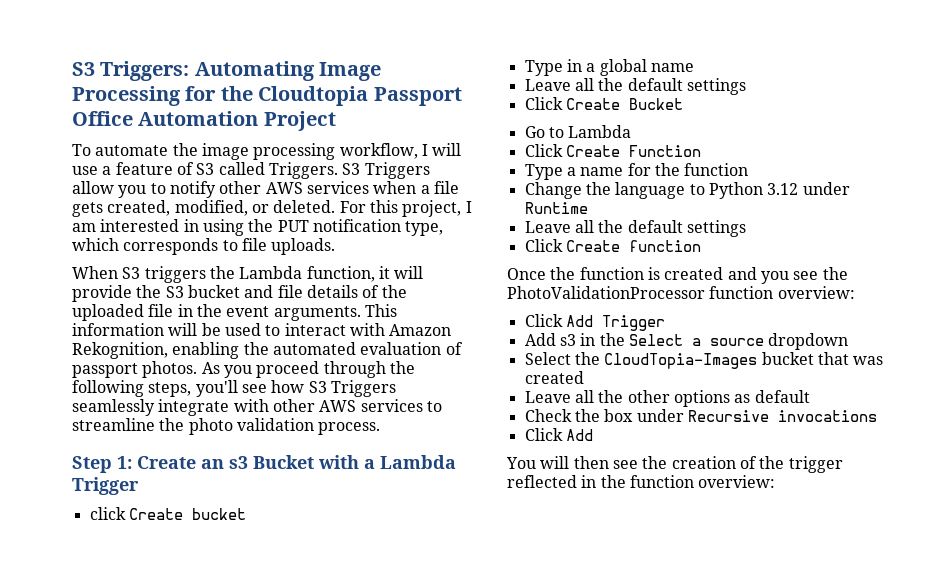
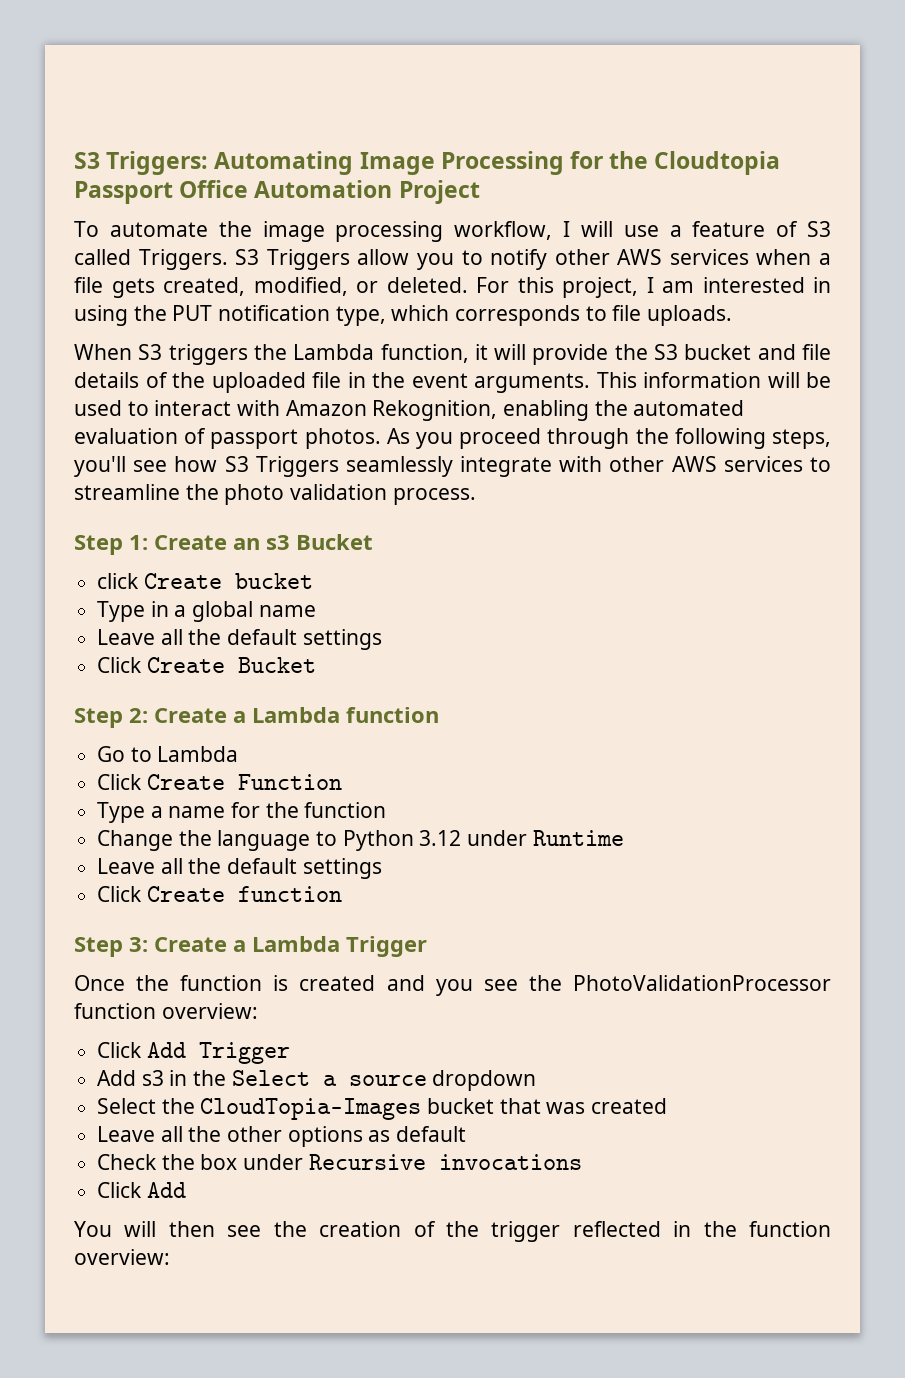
[318,455,456,469] [72,477,139,495] with a Lambda Trigger -> (373, 542) none
(683, 104) none -> [74,707,439,728] // Step 2: Create a Lambda function
(701, 246) none -> [74,936,427,957] // Step 3: Create a Lambda Trigger

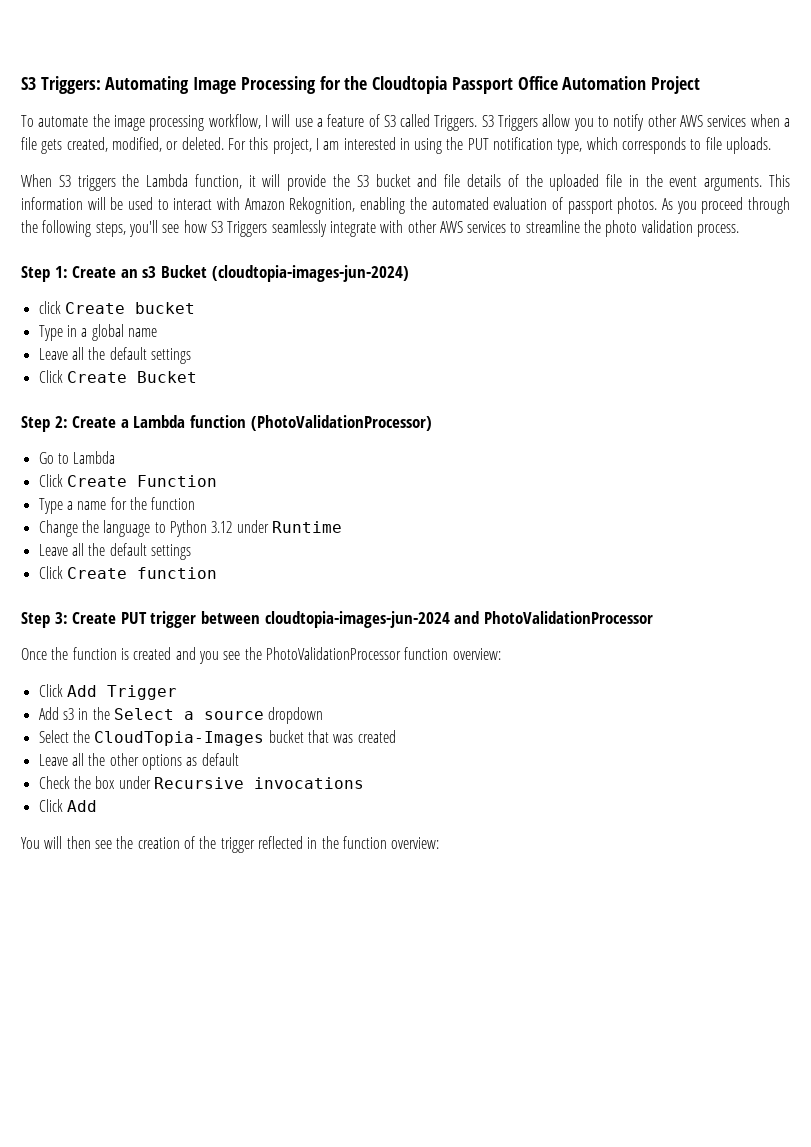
(373, 542) none -> [211,265,409,282] (cloudtopia-images-jun-2024)
(439, 715) none -> [250,415,432,431] (PhotoValidationProcessor)
[233,936,427,957] a Lambda Trigger -> [120,611,653,628] PUT trigger between cloudtopia-images-jun-2024 and PhotoValidationProcessor

